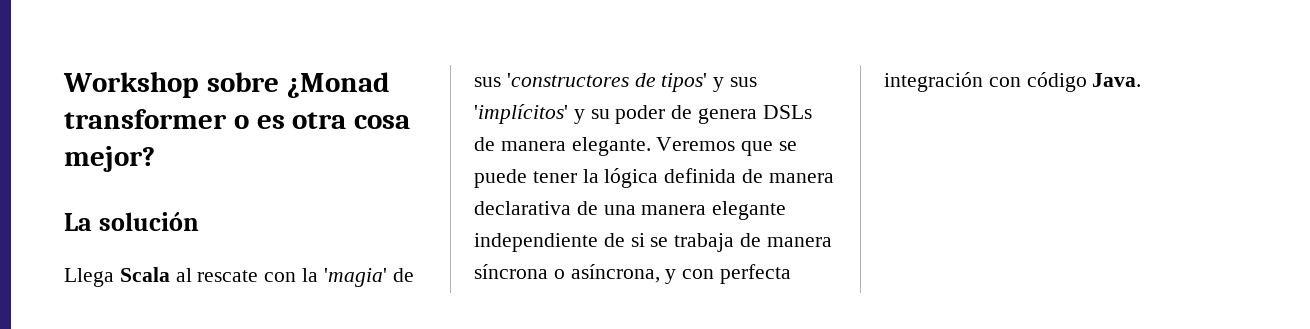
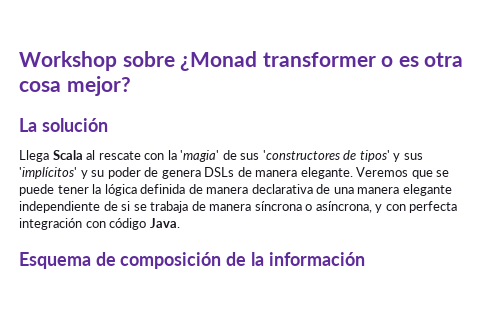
(1142, 80) none -> [19,252,365,269] // Esquema de composición de la información

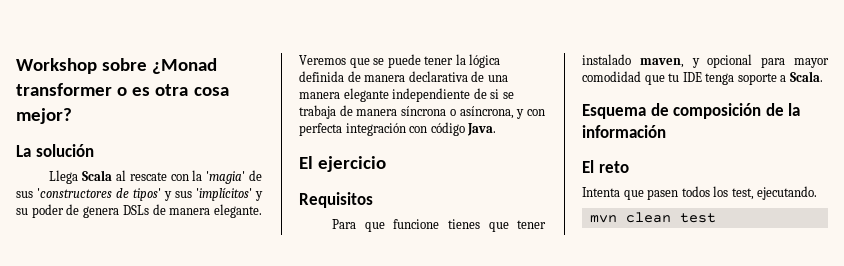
(180, 223) none -> [299,156,387,172] [299,192,373,208] [332,219,546,232] [582,54,829,68] [582,71,823,85] // El ejercicio // Requisitos // Para que funcione tienes que tener instalado maven, y opcional para mayor comodidad que tu IDE tenga soporte a Scala.
(365, 259) none -> [582,160,629,173] [582,186,818,200] [589,212,716,223] // El reto // Intenta que pasen todos los test, ejecutando. // mvn clean test

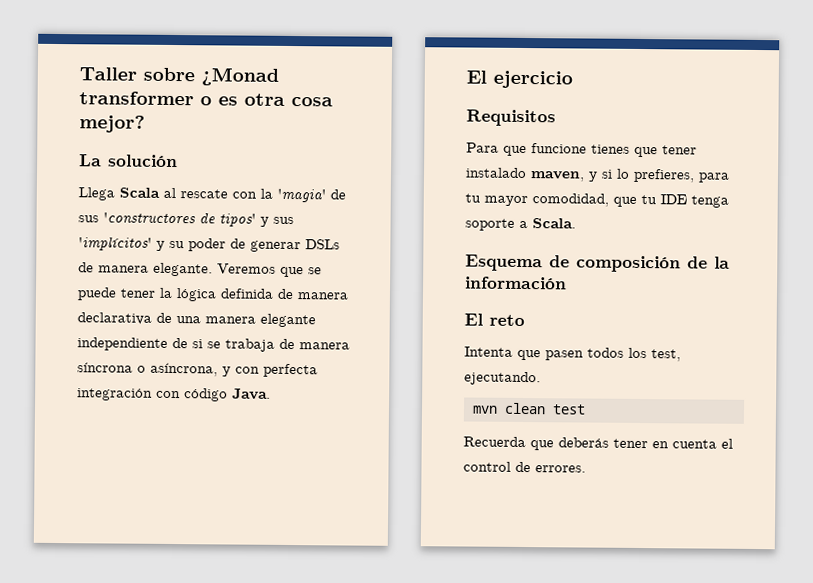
[16,58,97,74] Workshop -> [79,67,137,81] Taller
[83,206,120,218] genera -> [250,240,301,253] generar
[707,54,829,68] [582,71,641,82] opcional para mayor comodidad -> [601,168,730,183] [465,193,609,207] si lo prefieres, para tu mayor comodidad,
(716, 218) none -> [463,436,733,451] [463,461,586,473] // Recuerda que deberás tener en cuenta el control de errores.

